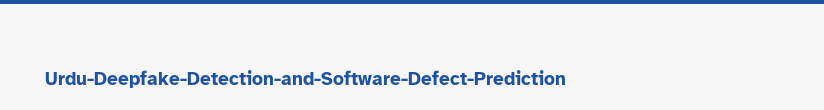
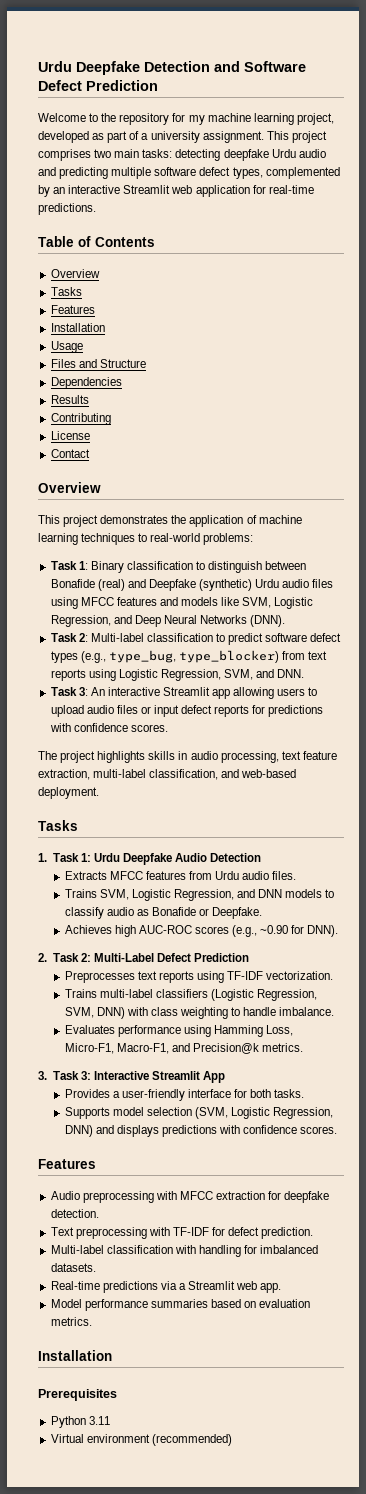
[45,70,566,88] Urdu-Deepfake-Detection-and-Software-Defect-Prediction -> [38,61,306,75] [38,80,158,91] [38,113,334,125] [38,131,327,143] [38,149,326,161] [38,167,340,179] [38,185,314,197] [38,203,96,215] [38,236,155,247] [50,269,100,278] [50,287,82,296] [50,305,95,314] [50,323,105,332] [50,341,83,353] [50,359,146,368] [50,377,122,389] [50,395,89,404] [50,413,111,425] [50,431,90,440] [50,449,90,458] [38,482,101,493] [38,515,302,527] [38,533,254,545] [50,561,307,573] [50,579,334,591] [50,597,314,609] [50,615,286,627] [50,633,342,645] [50,650,328,663] [50,669,305,681] [50,687,318,699] [50,705,324,717] [49,723,168,732] [38,751,337,763] [38,769,297,780] [38,787,99,799] [38,820,78,831] [38,853,262,865] [64,871,297,880] [64,889,335,901] [64,907,263,919] [64,925,339,937] [38,953,250,962] [64,971,334,983] [64,989,317,1001] [64,1007,335,1019] [64,1025,293,1037] [64,1043,303,1054] [38,1071,226,1083] [64,1089,305,1101] [64,1107,334,1119] [64,1125,338,1137] [38,1159,96,1169] [50,1191,330,1203] [50,1209,99,1218] [50,1227,314,1239] [50,1245,319,1257] [50,1263,96,1272] [50,1281,282,1293] [50,1299,311,1311] [50,1317,92,1326] [38,1350,112,1361] [38,1389,117,1401] [50,1416,110,1428] [50,1434,232,1446] Urdu Deepfake Detection and Software Defect Prediction // Welcome to the repository for my machine learning project, developed as part of a university assignment. This project comprises two main tasks: detecting deepfake Urdu audio and predicting multiple software defect types, complemented by an interactive Streamlit web application for real-time predictions. // Table of Contents // Overview // Tasks // Features // Installation // Usage // Files and Structure // Dependencies // Results // Contributing // License // Contact // Overview // This project demonstrates the application of machine learning techniques to real-world problems: // Task 1: Binary classification to distinguish between Bonafide (real) and Deepfake (synthetic) Urdu audio files using MFCC features and models like SVM, Logistic Regression, and Deep Neural Networks (DNN). // Task 2: Multi-label classification to predict software defect types (e.g., type_bug, type_blocker) from text reports using Logistic Regression, SVM, and DNN. // Task 3: An interactive Streamlit app allowing users to upload audio files or input defect reports for predictions with confidence scores. // The project highlights skills in audio processing, text feature extraction, multi-label classification, and web-based deployment. // Tasks // 1. Task 1: Urdu Deepfake Audio Detection // Extracts MFCC features from Urdu audio files. // Trains SVM, Logistic Regression, and DNN models to classify audio as Bonafide or Deepfake. // Achieves high AUC-ROC scores (e.g., ~0.90 for DNN). // 2. Task 2: Multi-Label Defect Prediction // Preprocesses text reports using TF-IDF vectorization. // Trains multi-label classifiers (Logistic Regression, SVM, DNN) with class weighting to handle imbalance. // Evaluates performance using Hamming Loss, Micro-F1, Macro-F1, and Precision@k metrics. // 3. Task 3: Interactive Streamlit App // Provides a user-friendly interface for both tasks. // Supports model selection (SVM, Logistic Regression, DNN) and displays predictions with confidence scores. // Features // Audio preprocessing with MFCC extraction for deepfake detection. // Text preprocessing with TF-IDF for defect prediction. // Multi-label classification with handling for imbalanced datasets. // Real-time predictions via a Streamlit web app. // Model performance summaries based on evaluation metrics. // Installation // Prerequisites // Python 3.11 // Virtual environment (recommended)

